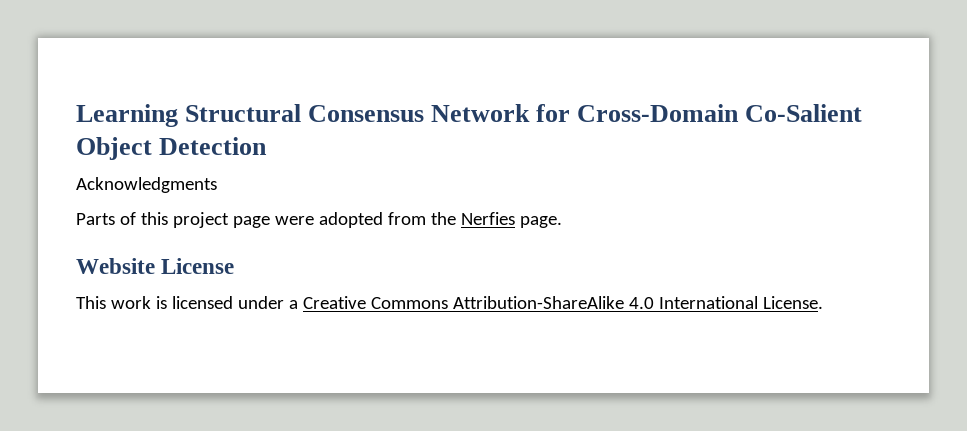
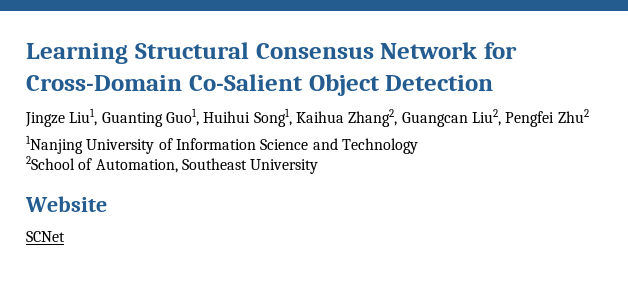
[76,177,217,193] [76,212,562,228] [76,258,235,274] [76,296,823,309] Acknowledgments // Parts of this project page were adopted from the Nerfies page. // Website License // This work is licensed under a Creative Commons Attribution-ShareAlike 4.0 International License. -> [25,108,589,127] [26,135,418,154] [26,156,319,174] [25,196,107,212] [26,231,65,242] Jingze Liu1, Guanting Guo1, Huihui Song1, Kaihua Zhang2, Guangcan Liu2, Pengfei Zhu2 // 1Nanjing University of Information Science and Technology // 2School of Automation, Southeast University // Website // SCNet

